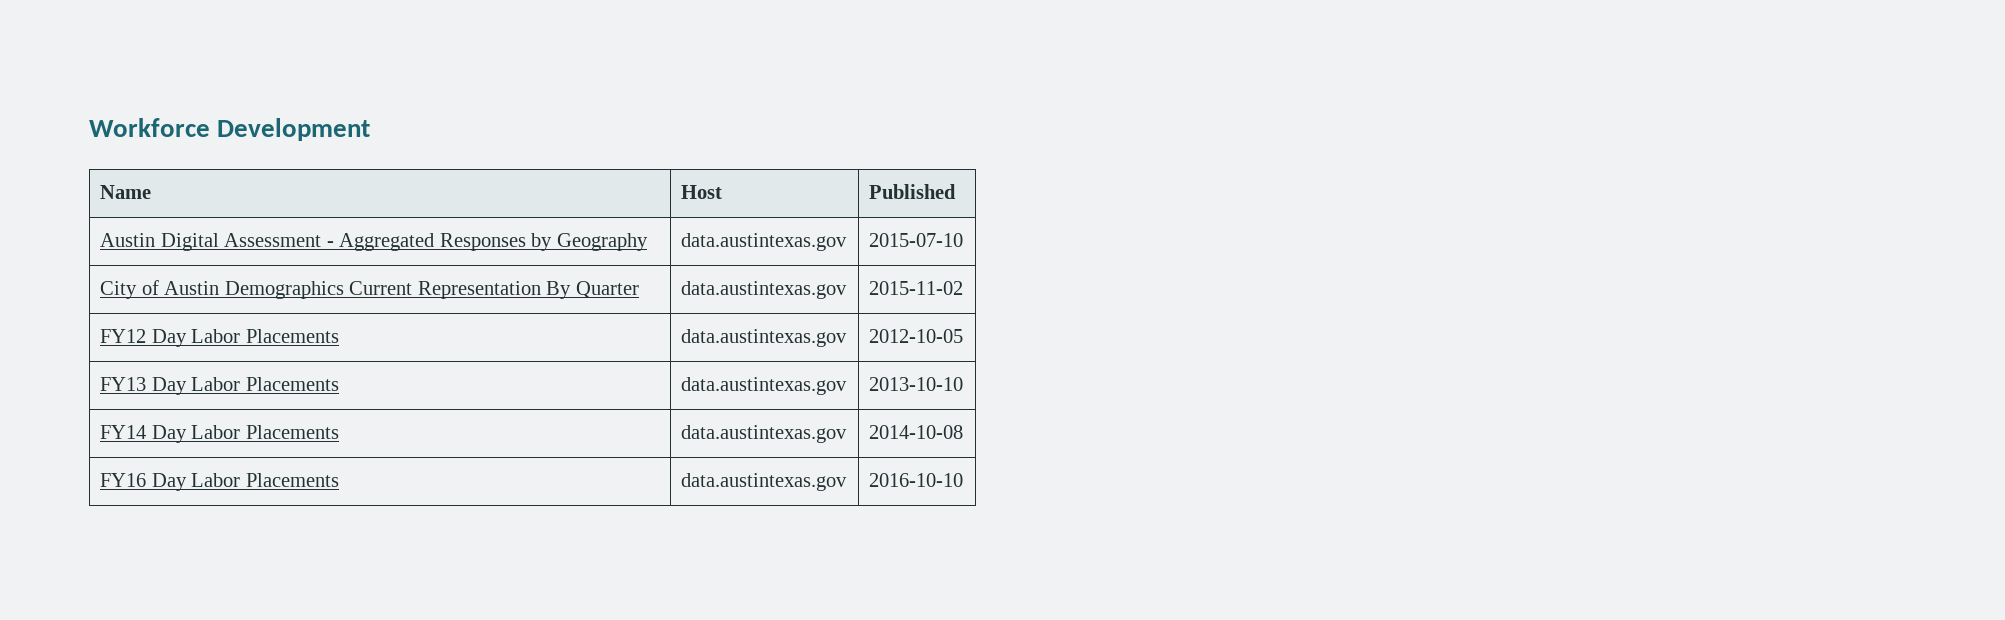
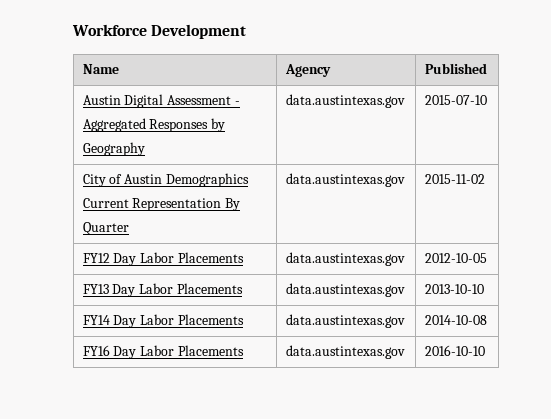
[680,185,722,199] Host -> [284,64,331,77] Agency

